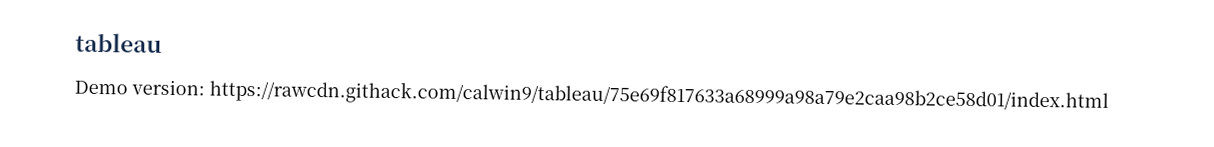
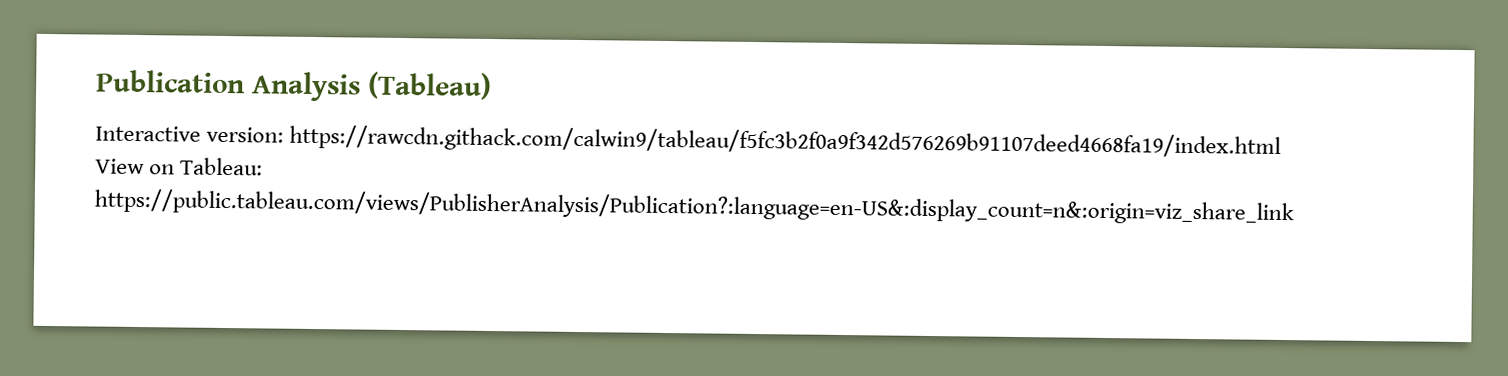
[75,32,162,53] [74,79,1109,113] tableau // Demo version: https://rawcdn.githack.com/calwin9/tableau/75e69f817633a68999a98a79e2caa98b2ce58d01/index.html -> [96,69,492,102] [95,124,1282,159] [95,157,264,176] [94,188,1294,226] Publication Analysis (Tableau) // Interactive version: https://rawcdn.githack.com/calwin9/tableau/f5fc3b2f0a9f342d576269b91107deed4668fa19/index.html // View on Tableau: https://public.tableau.com/views/PublisherAnalysis/Publication?:language=en-US&:display_count=n&:origin=viz_share_link

